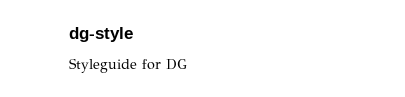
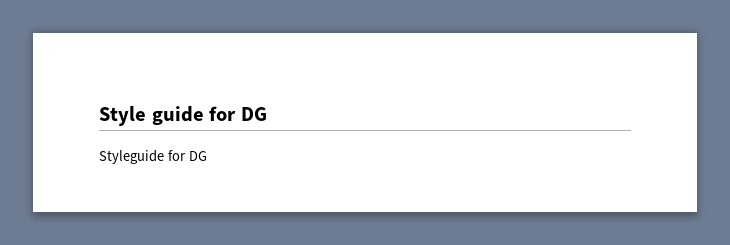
[69,27,133,42] dg-style -> [99,106,267,126] Style guide for DG

